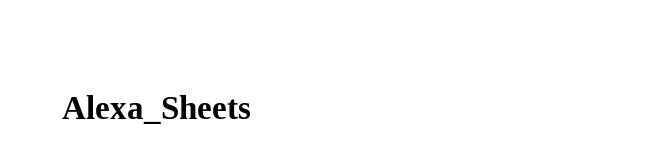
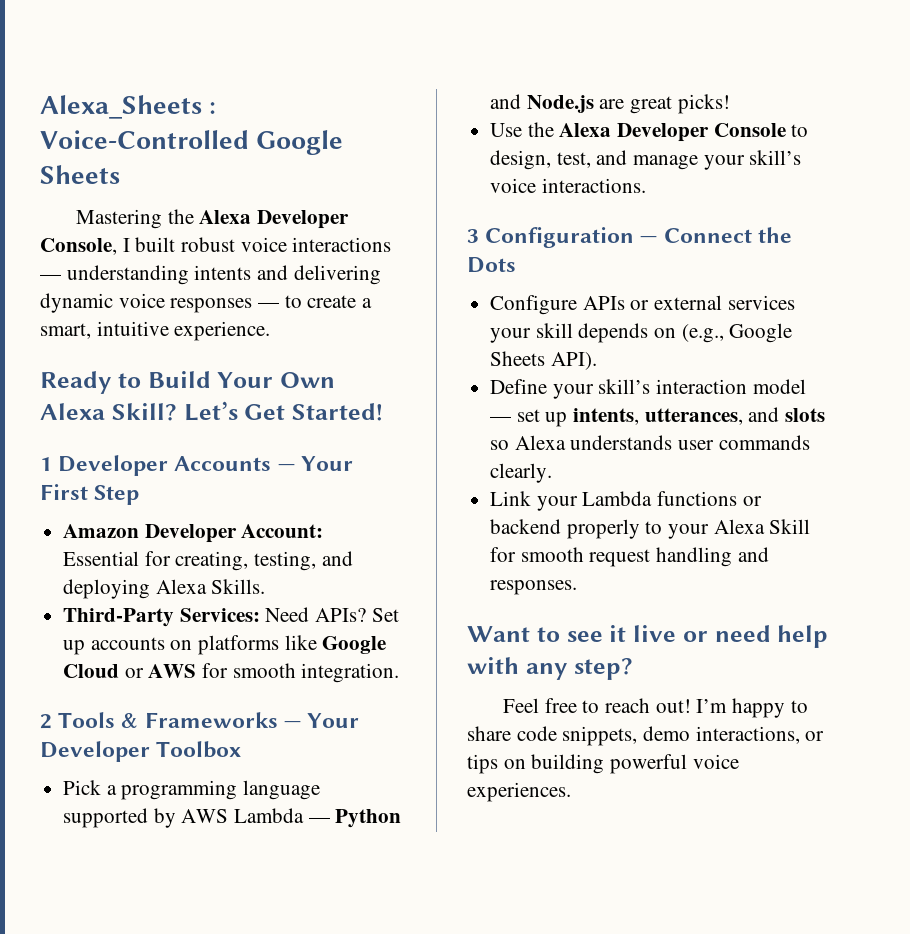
(251, 109) none -> [209,102,217,114] [40,130,344,155] [40,165,120,184] [76,209,350,229] [40,237,392,255] [40,265,381,285] [40,293,373,313] [40,321,271,341] [40,371,335,394] [40,401,383,421] [40,455,353,476] [40,484,140,505] [63,524,324,543] [63,551,353,571] [63,579,266,599] [63,607,399,627] [63,635,387,655] [63,663,400,683] [40,712,360,729] [40,741,242,762] [63,780,321,800] [63,808,402,828] [490,94,730,114] [490,122,809,142] [490,150,802,170] [490,178,646,193] [467,227,792,248] [467,257,516,273] [490,295,795,315] [490,323,793,343] [490,351,597,370] [490,379,806,399] [490,407,826,427] [490,435,810,450] [490,463,553,483] [490,491,762,511] [490,519,811,539] [490,547,769,567] [490,580,578,595] [467,625,829,648] [467,657,633,680] [503,698,808,718] [467,726,825,746] [467,754,739,774] [467,782,571,802] : Voice-Controlled Google Sheets // Mastering the Alexa Developer Console, I built robust voice interactions — understanding intents and delivering dynamic voice responses — to create a smart, intuitive experience. // Ready to Build Your Own Alexa Skill? Let’s Get Started! // 1 Developer Accounts — Your First Step // Amazon Developer Account: Essential for creating, testing, and deploying Alexa Skills. // Third-Party Services: Need APIs? Set up accounts on platforms like Google Cloud or AWS for smooth integration. // 2 Tools & Frameworks — Your Developer Toolbox // Pick a programming language supported by AWS Lambda — Python and Node.js are great picks! // Use the Alexa Developer Console to design, test, and manage your skill’s voice interactions. // 3 Configuration — Connect the Dots // Configure APIs or external services your skill depends on (e.g., Google Sheets API). // Define your skill’s interaction model — set up intents, utterances, and slots so Alexa understands user commands clearly. // Link your Lambda functions or backend properly to your Alexa Skill for smooth request handling and responses. // Want to see it live or need help with any step? // Feel free to reach out! I’m happy to share code snippets, demo interactions, or tips on building powerful voice experiences.

